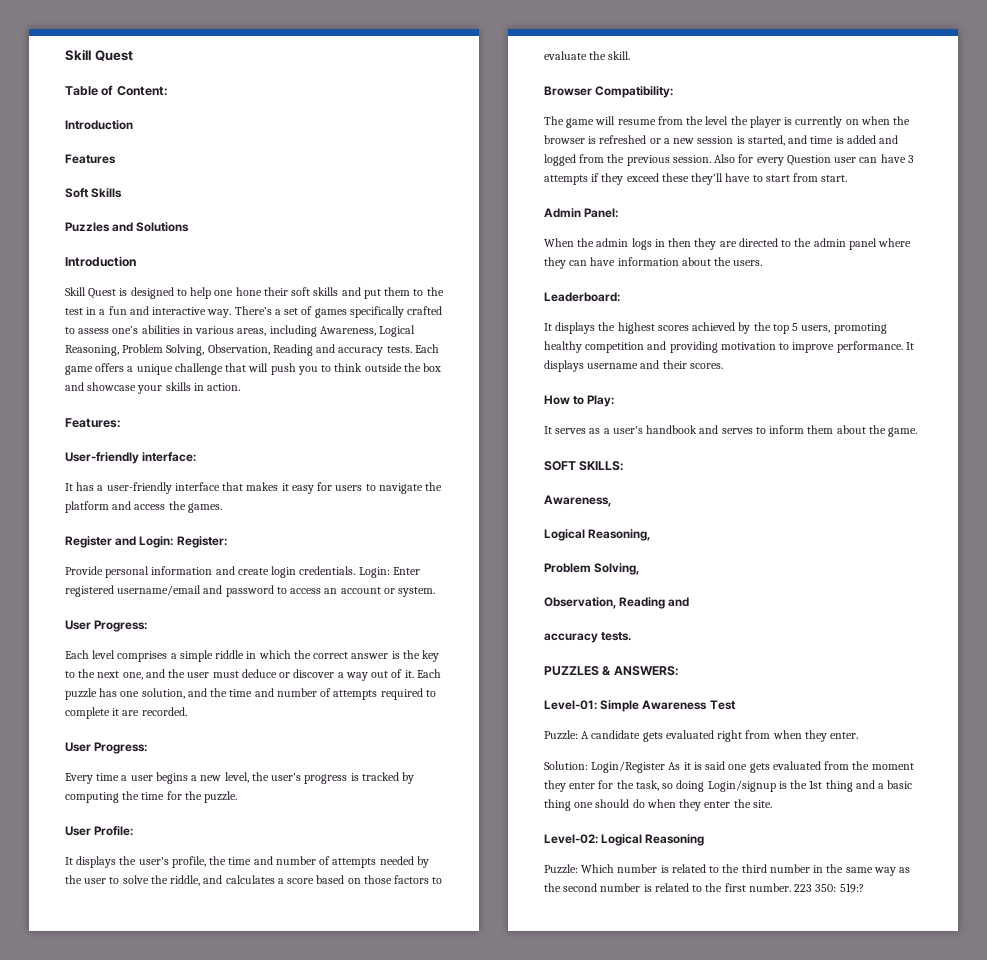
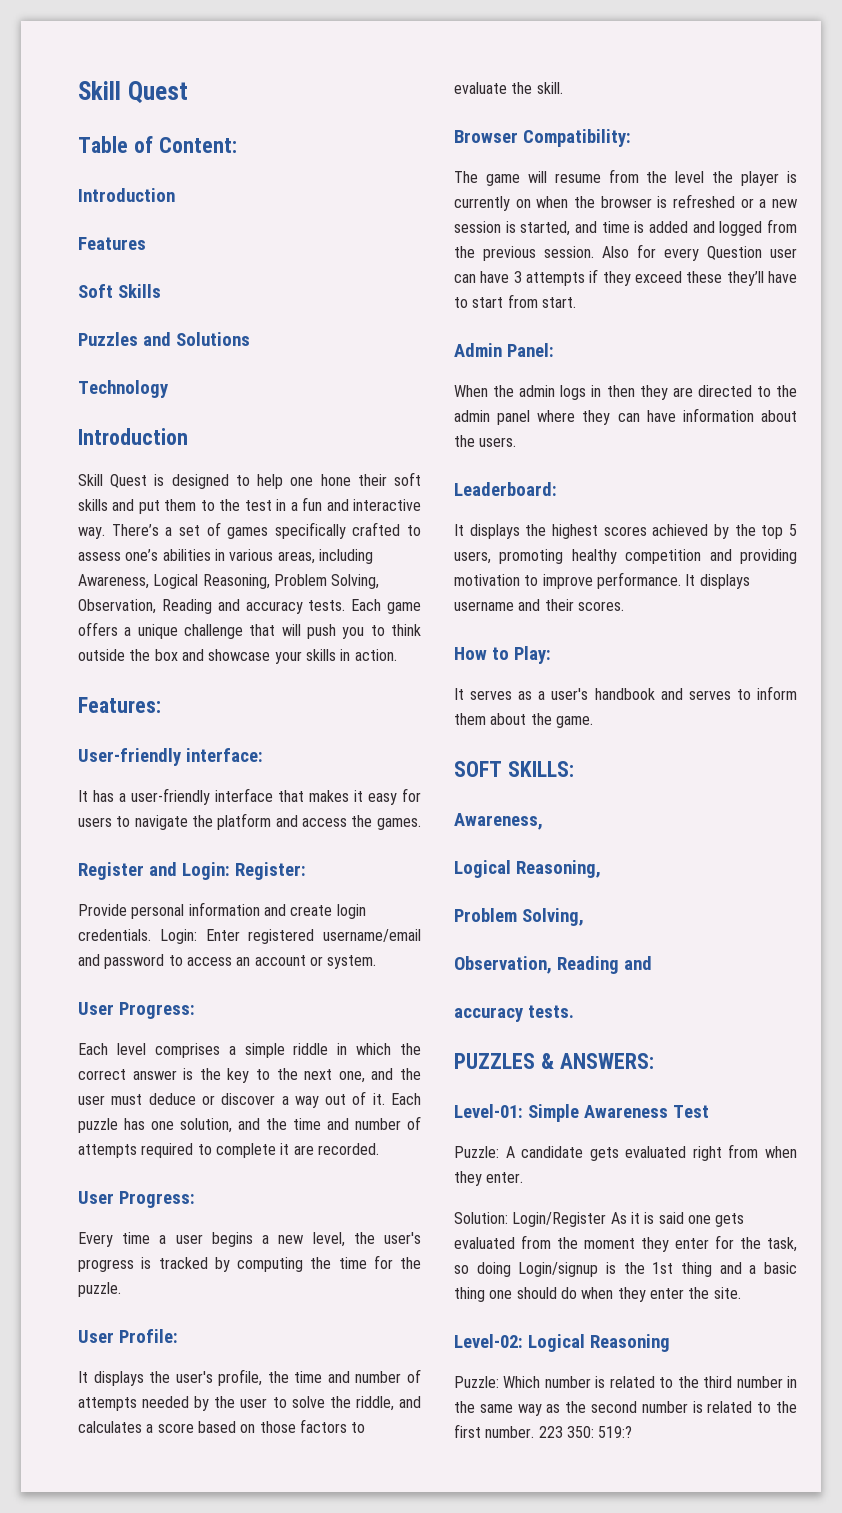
(190, 227) none -> [78,380,168,398] // Technology

